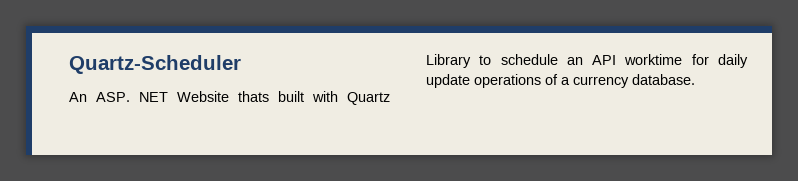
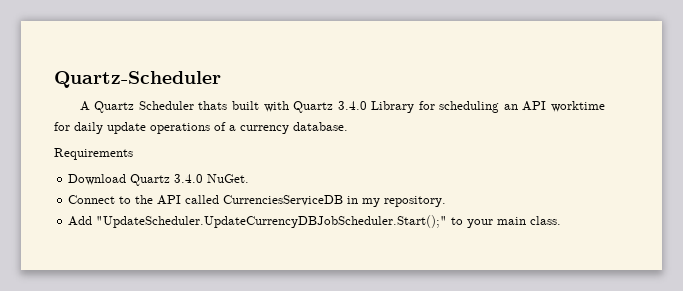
[69,91,390,105] [426,54,558,68] An ASP. NET Website thats built with Quartz Library to schedule -> [79,101,500,113] A Quartz Scheduler thats built with Quartz 3.4.0 Library for scheduling
(695, 79) none -> [54,148,133,160] [68,174,250,186] [68,195,447,207] [68,215,562,228] // Requirements // Download Quartz 3.4.0 NuGet. // Connect to the API called CurrenciesServiceDB in my repository. // Add "UpdateScheduler.UpdateCurrencyDBJobScheduler.Start();" to your main class.

